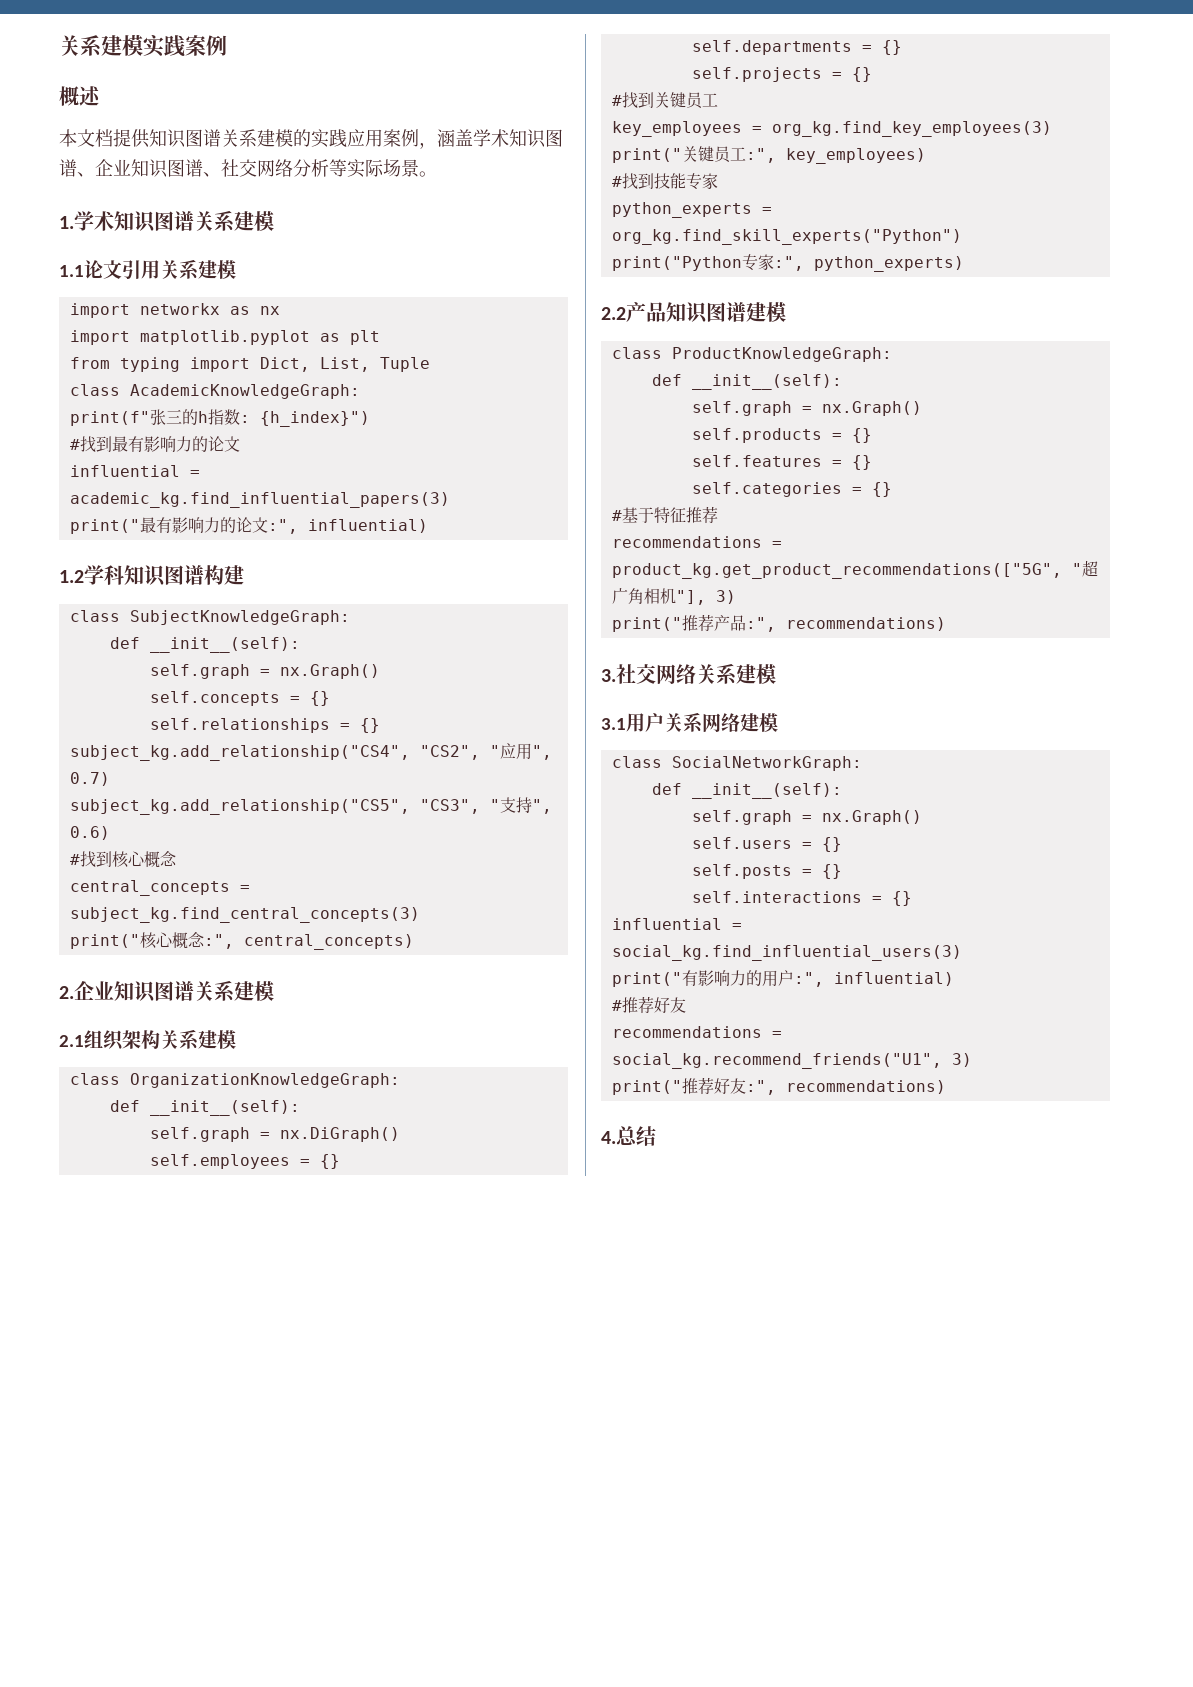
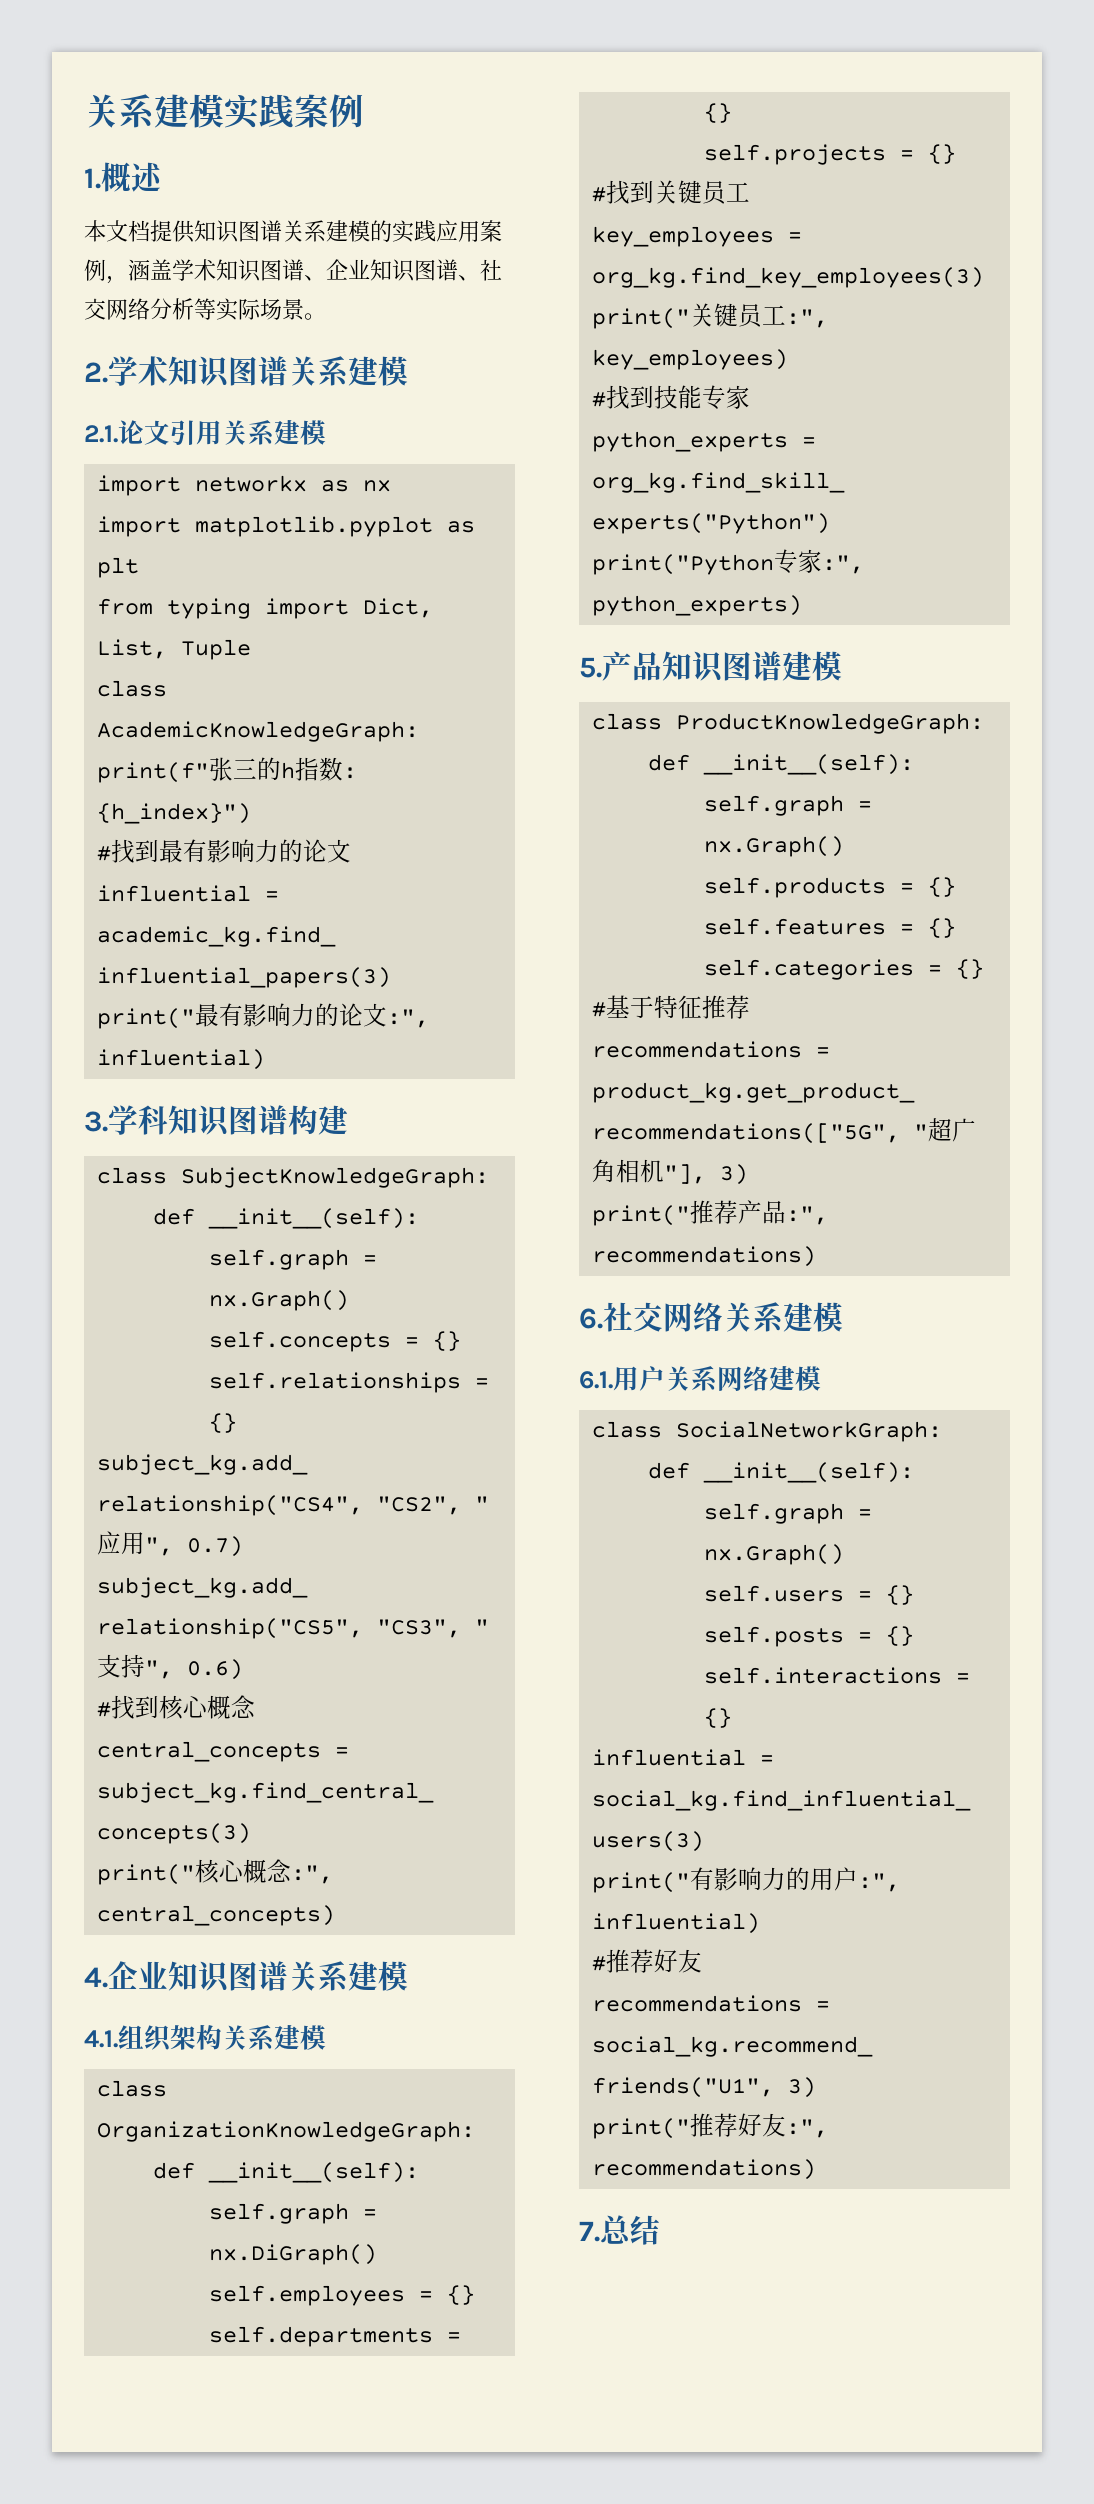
(227, 45) none -> [84,168,101,189] 1.
[59,216,74,229] 1. -> [84,362,108,383] 2.
[59,265,84,277] 1.1 -> [84,425,118,443] 2.1.
[59,570,84,583] 1.2 -> [84,1111,108,1132] 3.
[59,986,74,999] 2. -> [84,1967,108,1988] 4.
[59,1035,84,1047] 2.1 -> [84,2030,118,2048] 4.1.
[601,307,626,320] 2.2 -> [579,657,602,678] 5.
[601,669,616,682] 3. -> [579,1308,603,1329] 6.
[601,718,626,730] 3.1 -> [579,1371,613,1389] 6.1.
[601,1131,616,1144] 4. -> [579,2221,600,2242] 7.

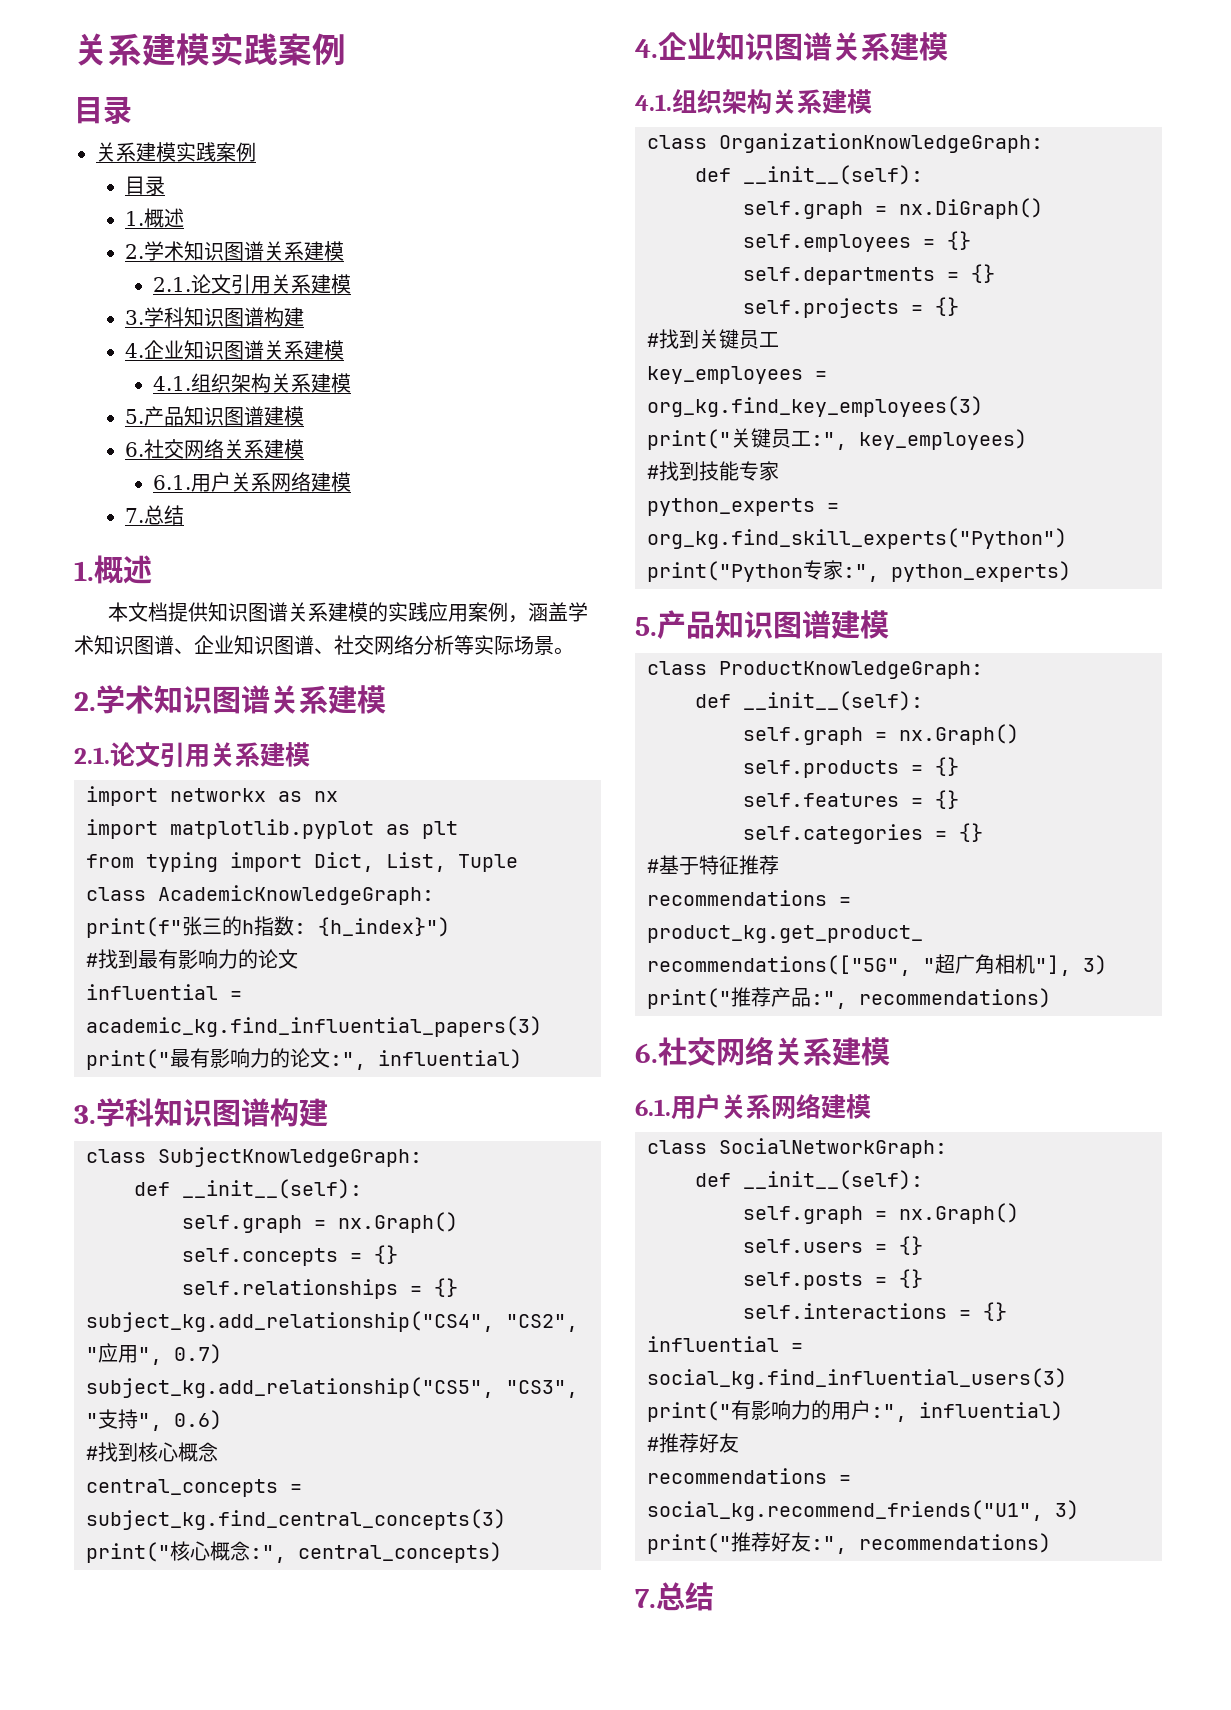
[84,94,364,130] 关系建模实践案例 -> [74,33,346,66] [74,96,132,124] [96,142,256,162] [124,176,165,195] [124,208,184,228] [124,241,344,261] [153,274,352,294] [124,307,304,327] [124,340,344,360] [153,373,352,393] [124,406,304,426] [124,439,304,459] [153,472,352,492] [124,505,184,525] 关系建模实践案例 // 目录 // 关系建模实践案例 // 目录 // 1.概述 // 2.学术知识图谱关系建模 // 2.1.论文引用关系建模 // 3.学科知识图谱构建 // 4.企业知识图谱关系建模 // 4.1.组织架构关系建模 // 5.产品知识图谱建模 // 6.社交网络关系建模 // 6.1.用户关系网络建模 // 7.总结

